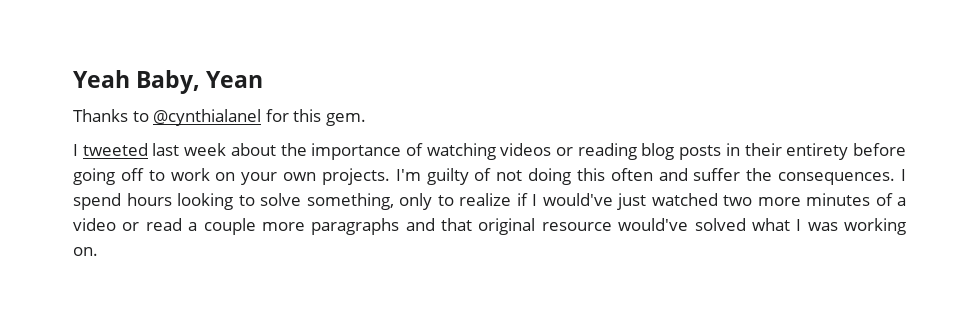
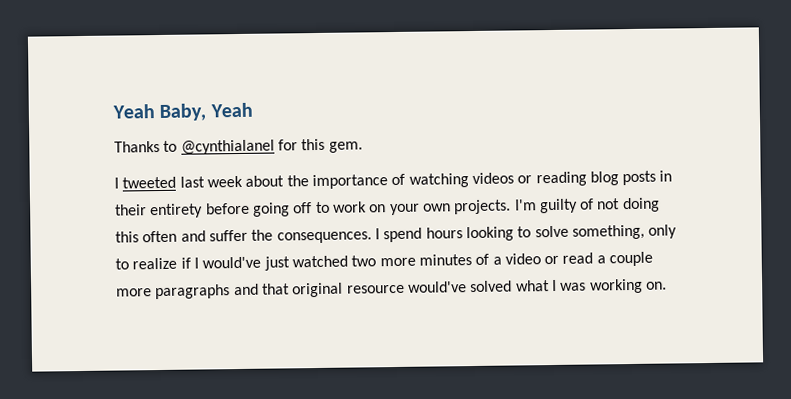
[206,71,264,88] Yean -> [209,102,253,118] Yeah

